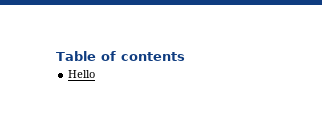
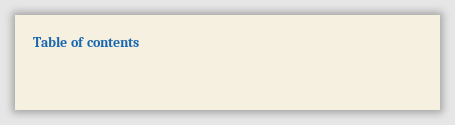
[68,70,96,78] // Hello -> (139, 42) none

